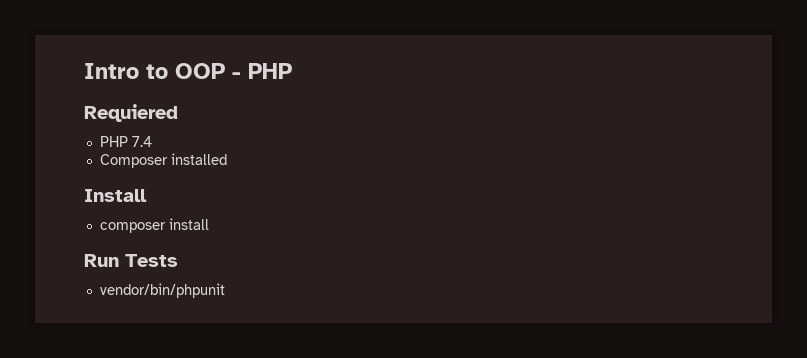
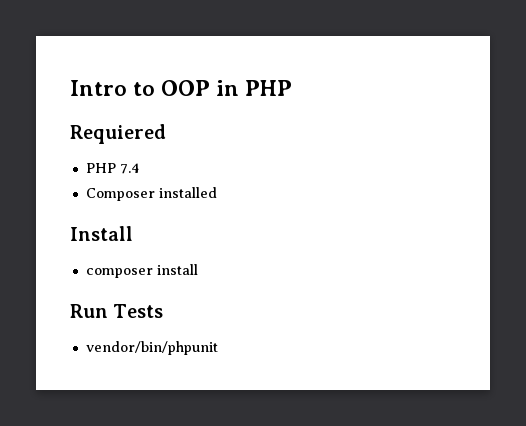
[232,72,241,79] - -> [216,80,240,96] in

